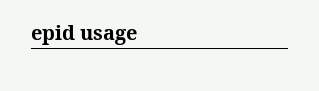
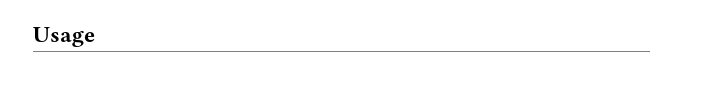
[31,25,138,45] epid usage -> [33,27,95,47] Usage

